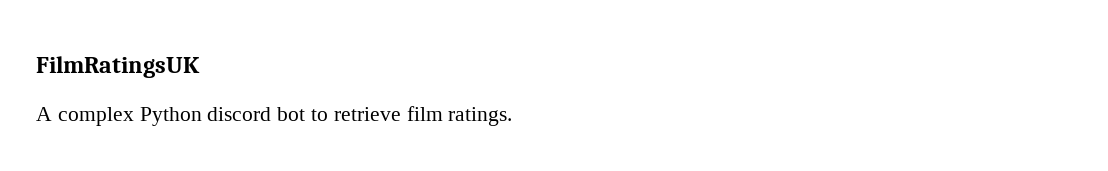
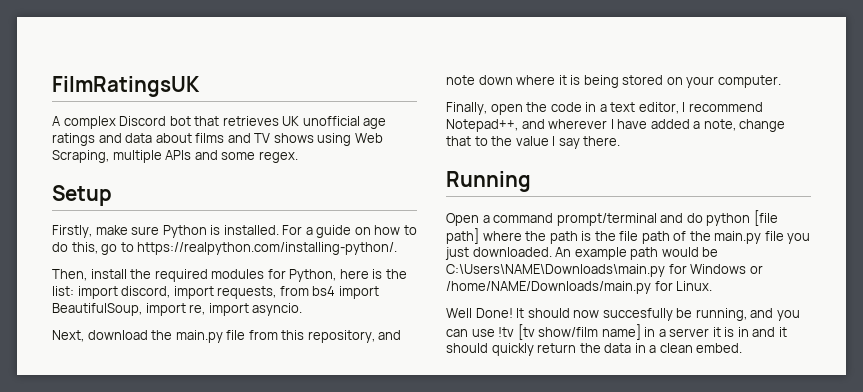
[139,106,513,126] Python discord bot to retrieve film ratings. -> [119,116,387,129] [52,133,383,146] [52,150,298,163] [52,185,112,206] [52,225,417,238] [52,242,398,255] [52,269,407,282] [52,286,379,299] [52,303,303,316] [52,330,402,343] [446,75,781,88] [446,102,763,115] [446,119,786,132] [446,136,621,149] [446,171,531,192] [446,210,778,226] [446,228,811,244] [445,247,719,260] [446,264,763,277] [446,281,713,294] [446,308,800,321] [446,324,787,340] [446,343,743,356] Discord bot that retrieves UK unofficial age ratings and data about films and TV shows using Web Scraping, multiple APIs and some regex. // Setup // Firstly, make sure Python is installed. For a guide on how to do this, go to https://realpython.com/installing-python/. // Then, install the required modules for Python, here is the list: import discord, import requests, from bs4 import BeautifulSoup, import re, import asyncio. // Next, download the main.py file from this repository, and note down where it is being stored on your computer. // Finally, open the code in a text editor, I recommend Notepad++, and wherever I have added a note, change that to the value I say there. // Running // Open a command prompt/terminal and do python [file path] where the path is the file path of the main.py file you just downloaded. An example path would be C:\Users\NAME\Downloads\main.py for Windows or /home/NAME/Downloads/main.py for Linux. // Well Done! It should now succesfully be running, and you can use !tv [tv show/film name] in a server it is in and it should quickly return the data in a clean embed.

